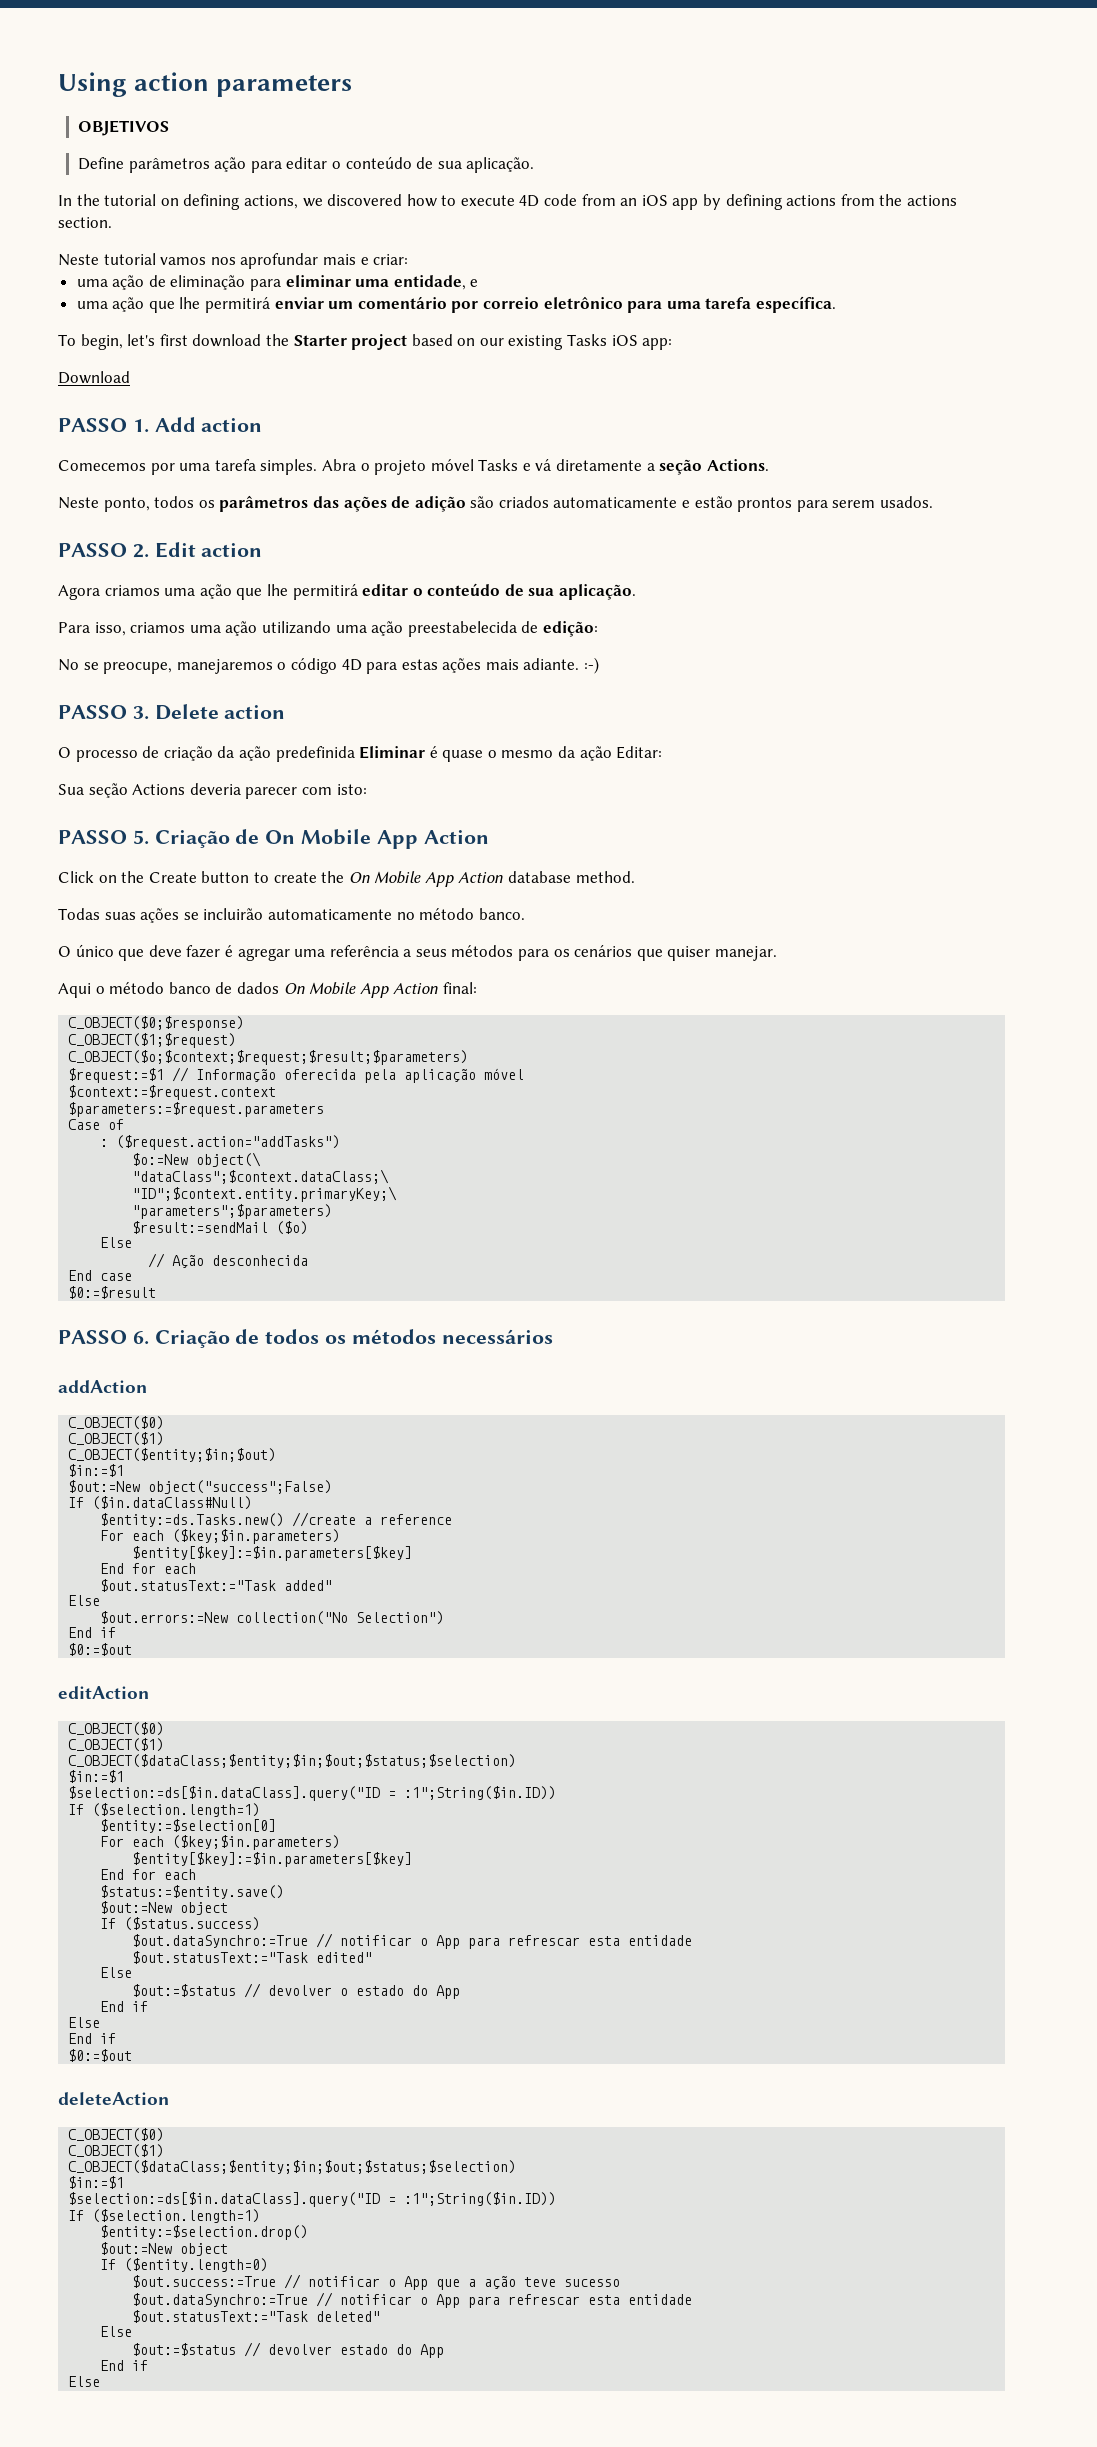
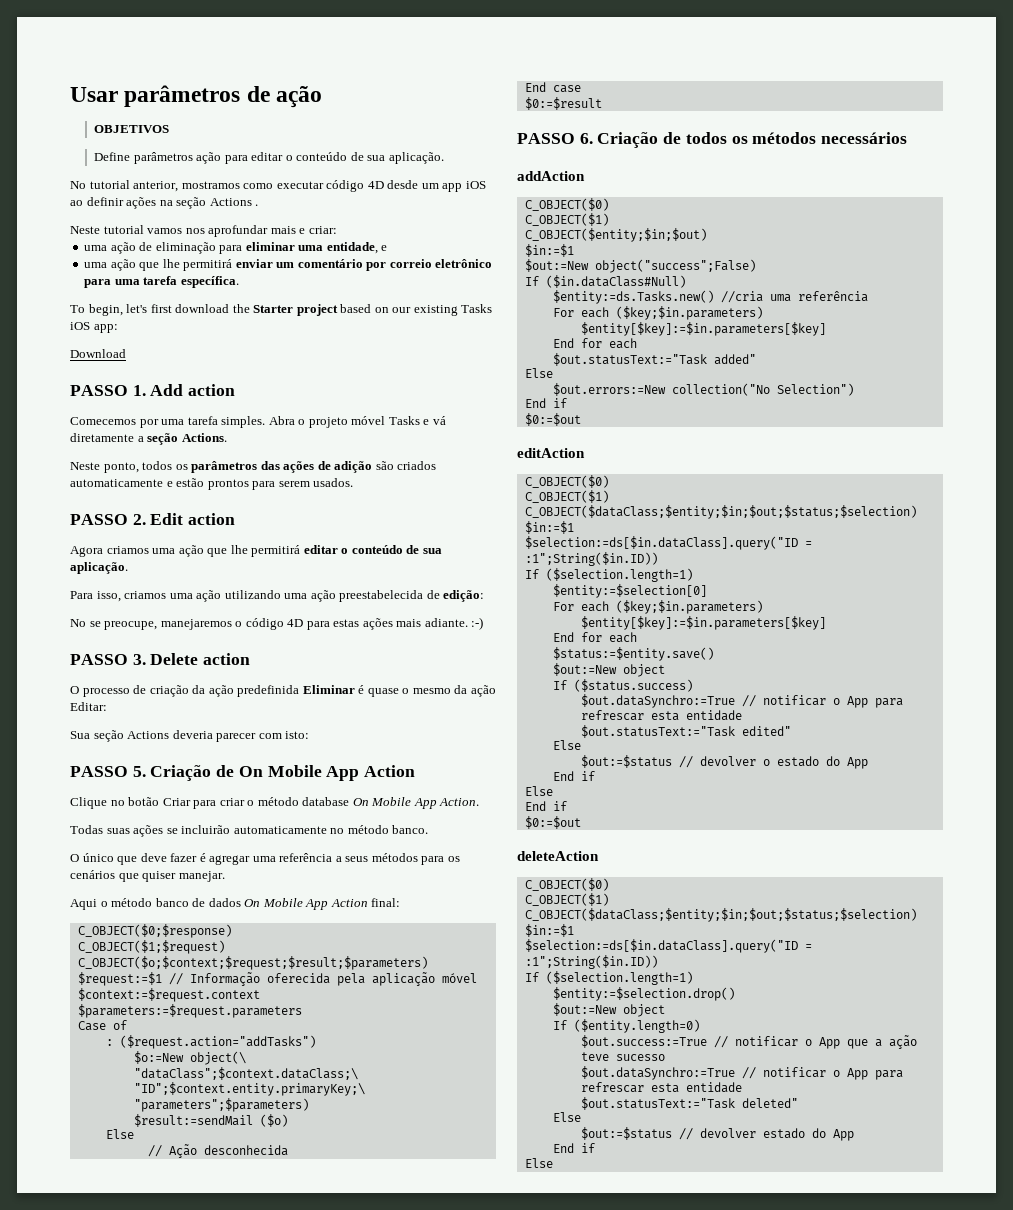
[58,72,353,97] Using action parameters -> [70,85,323,108] Usar parâmetros de ação
[58,194,957,210] [58,217,112,228] In the tutorial on defining actions, we discovered how to execute 4D code from an iOS app by defining actions from the actions section. -> [70,180,486,192] [70,197,259,209] No tutorial anterior, mostramos como executar código 4D desde um app iOS ao definir ações na seção Actions .
[58,871,635,887] Click on the Create button to create the On Mobile App Action database method. -> [70,797,480,809] Clique no botão Criar para criar o método database On Mobile App Action.
[292,1512,453,1527] //create a reference -> [720,291,868,303] //cria uma referência

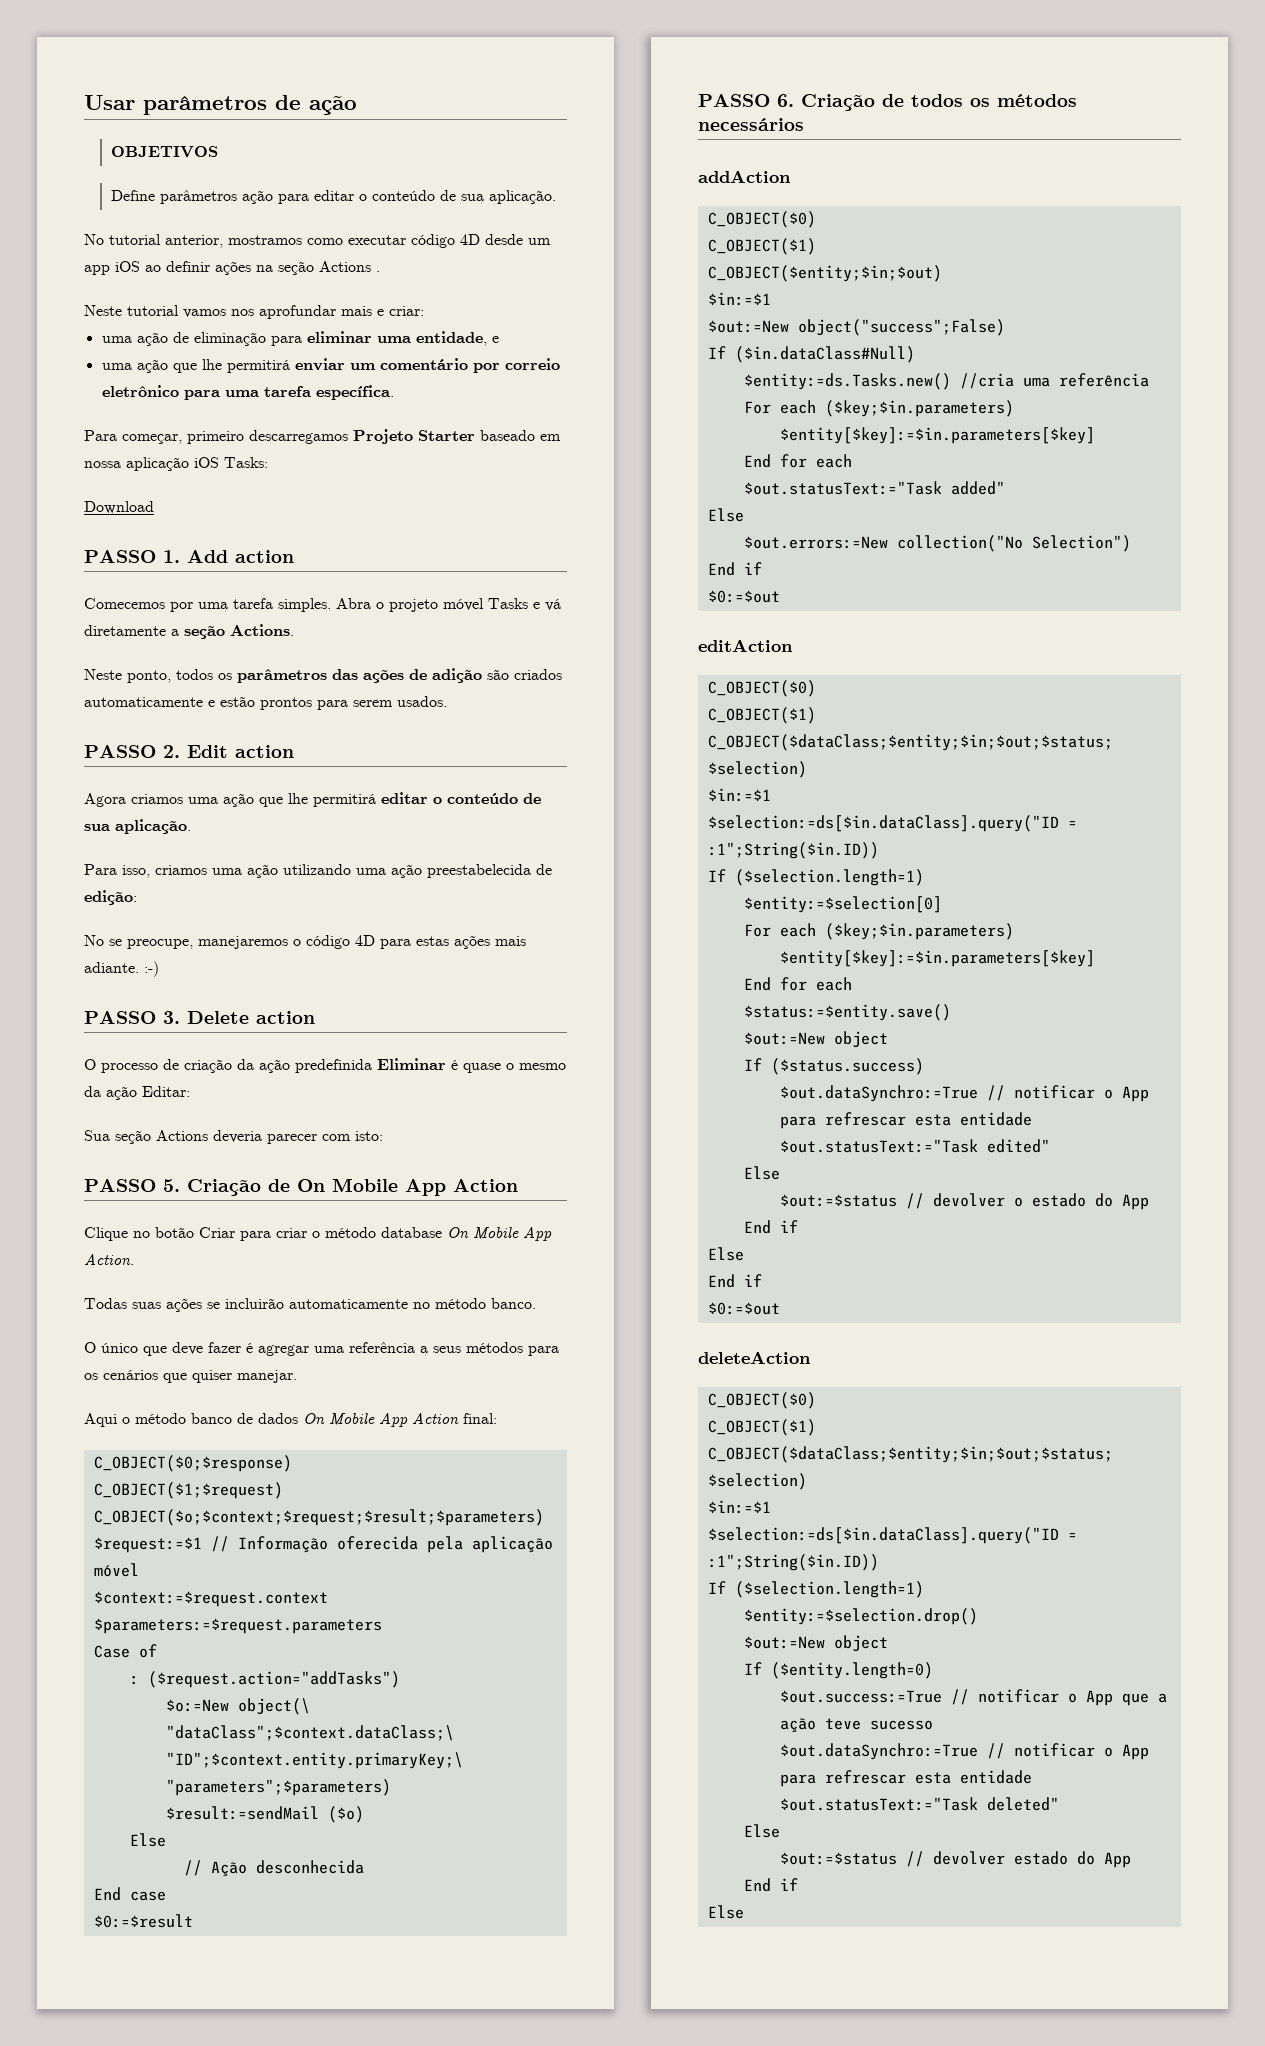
[70,304,493,316] [70,322,118,333] To begin, let's first download the Starter project based on our existing Tasks iOS app: -> [84,429,561,444] [84,457,268,471] Para começar, primeiro descarregamos Projeto Starter baseado em nossa aplicação iOS Tasks:

